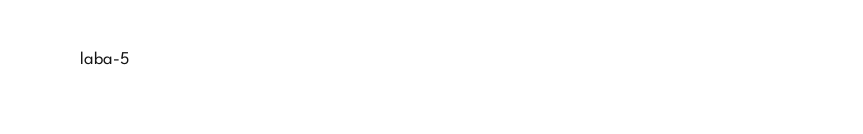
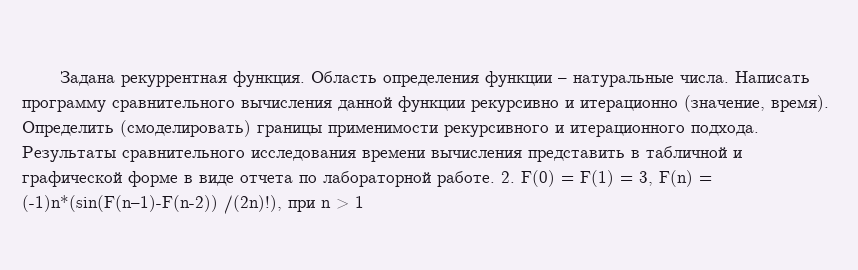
[80,51,129,65] laba-5 -> [59,71,810,87] [22,95,829,112] [22,120,759,137] [22,146,742,162] [22,170,712,187] [22,195,364,214] Задана рекуррентная функция. Область определения функции – натуральные числа. Написать программу сравнительного вычисления данной функции рекурсивно и итерационно (значение, время). Определить (смоделировать) границы применимости рекурсивного и итерационного подхода. Результаты сравнительного исследования времени вычисления представить в табличной и графической форме в виде отчета по лабораторной работе. 2. F(0) = F(1) = 3, F(n) = (-1)n*(sin(F(n–1)-F(n-2)) /(2n)!), при n > 1

